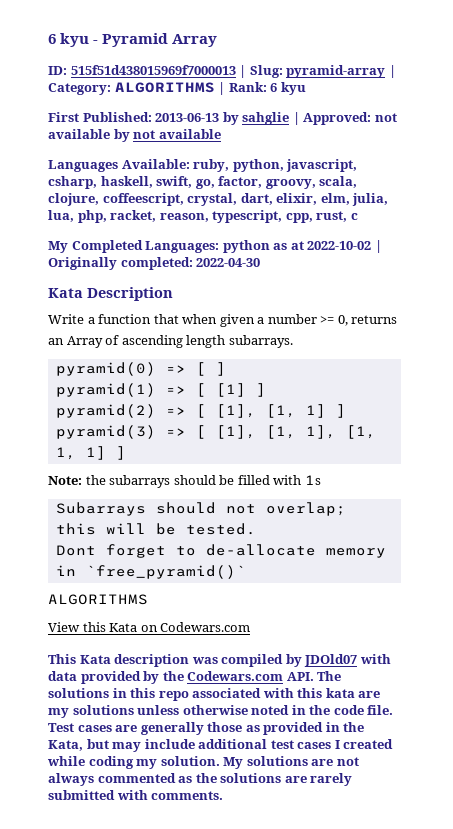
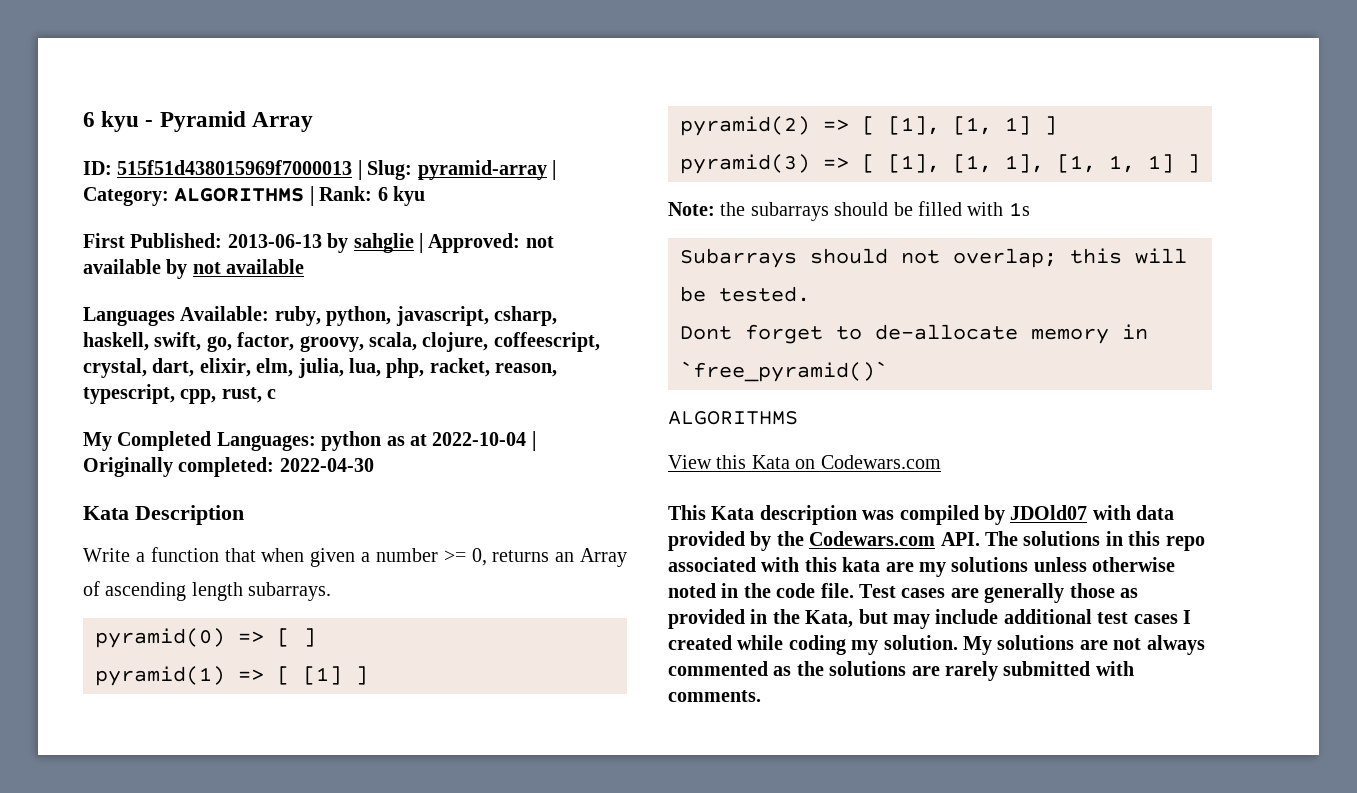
[307,241,372,250] 2022-10-02 -> [432,432,527,446] 2022-10-04

